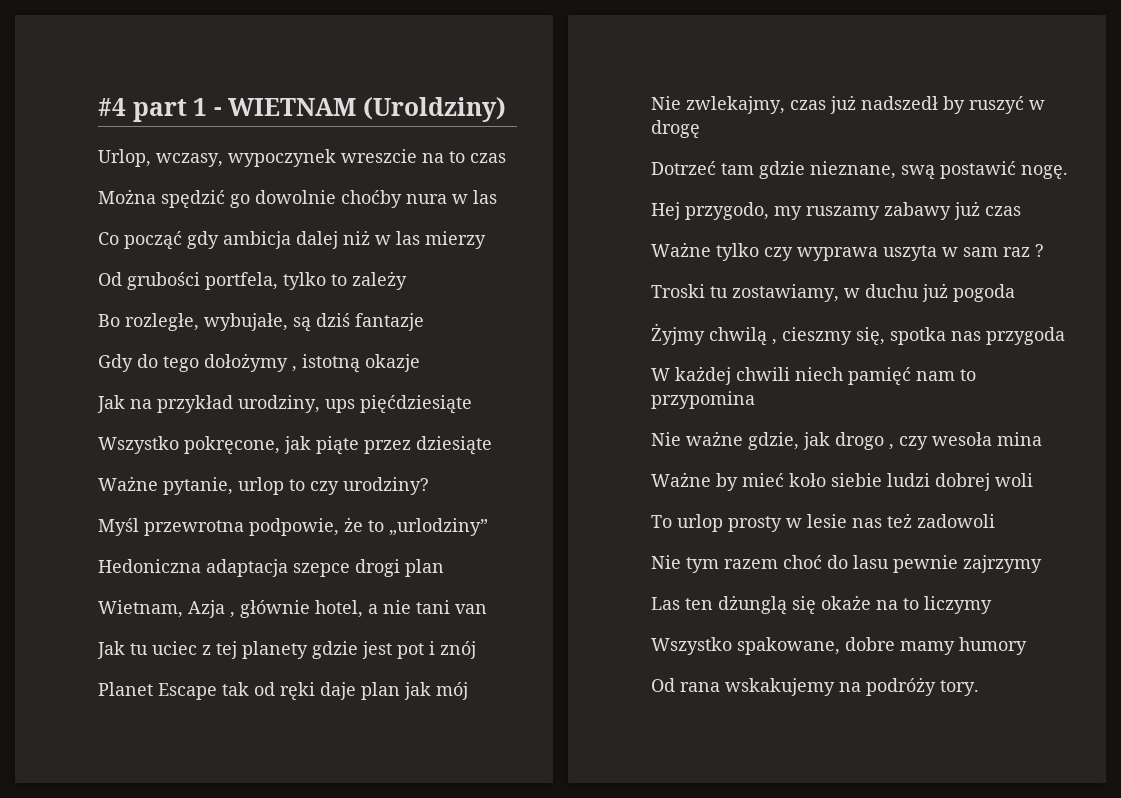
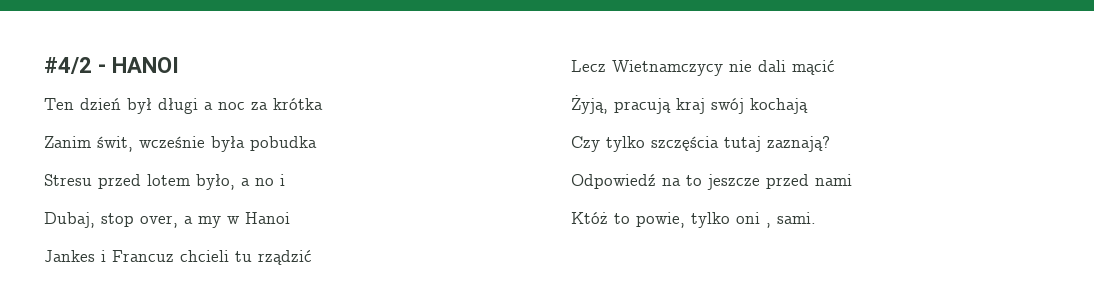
[98,97,507,122] [98,149,506,167] [98,189,497,208] [98,230,486,250] [98,271,407,290] [98,313,424,332] [98,353,420,373] [97,395,472,414] [98,436,492,455] [98,476,429,495] [98,517,488,536] [98,559,444,577] [98,600,487,618] [97,641,476,659] [98,682,468,700] [651,95,1045,114] [651,120,700,138] [651,161,1068,180] [651,201,1021,220] [651,242,1044,261] [651,283,1015,302] [651,323,1065,346] [651,366,976,385] [651,391,755,409] [651,431,1042,450] [651,472,1033,491] [651,513,995,532] [651,555,1042,573] [651,595,992,615] [651,637,1027,655] [651,677,979,696] #4 part 1 - WIETNAM (Uroldziny) // Urlop, wczasy, wypoczynek wreszcie na to czas // Można spędzić go dowolnie choćby nura w las // Co począć gdy ambicja dalej niż w las mierzy // Od grubości portfela, tylko to zależy // Bo rozległe, wybujałe, są dziś fantazje // Gdy do tego dołożymy , istotną okazje // Jak na przykład urodziny, ups pięćdziesiąte // Wszystko pokręcone, jak piąte przez dziesiąte // Ważne pytanie, urlop to czy urodziny? // Myśl przewrotna podpowie, że to „urlodziny” // Hedoniczna adaptacja szepce drogi plan // Wietnam, Azja , głównie hotel, a nie tani van // Jak tu uciec z tej planety gdzie jest pot i znój // Planet Escape tak od ręki daje plan jak mój // Nie zwlekajmy, czas już nadszedł by ruszyć w drogę // Dotrzeć tam gdzie nieznane, swą postawić nogę. // Hej przygodo, my ruszamy zabawy już czas // Ważne tylko czy wyprawa uszyta w sam raz ? // Troski tu zostawiamy, w duchu już pogoda // Żyjmy chwilą , cieszmy się, spotka nas przygoda // W każdej chwili niech pamięć nam to przypomina // Nie ważne gdzie, jak drogo , czy wesoła mina // Ważne by mieć koło siebie ludzi dobrej woli // To urlop prosty w lesie nas też zadowoli // Nie tym razem choć do lasu pewnie zajrzymy // Las ten dżunglą się okaże na to liczymy // Wszystko spakowane, dobre mamy humory // Od rana wskakujemy na podróży tory. -> [44,57,179,74] [44,98,323,114] [44,136,317,152] [44,174,285,190] [44,212,290,228] [44,250,312,265] [571,60,835,76] [571,95,808,114] [571,136,830,152] [571,174,852,190] [571,212,816,228] #4/2 - HANOI // Ten dzień był długi a noc za krótka // Zanim świt, wcześnie była pobudka // Stresu przed lotem było, a no i // Dubaj, stop over, a my w Hanoi // Jankes i Francuz chcieli tu rządzić // Lecz Wietnamczycy nie dali mącić // Żyją, pracują kraj swój kochają // Czy tylko szczęścia tutaj zaznają? // Odpowiedź na to jeszcze przed nami // Któż to powie, tylko oni , sami.

